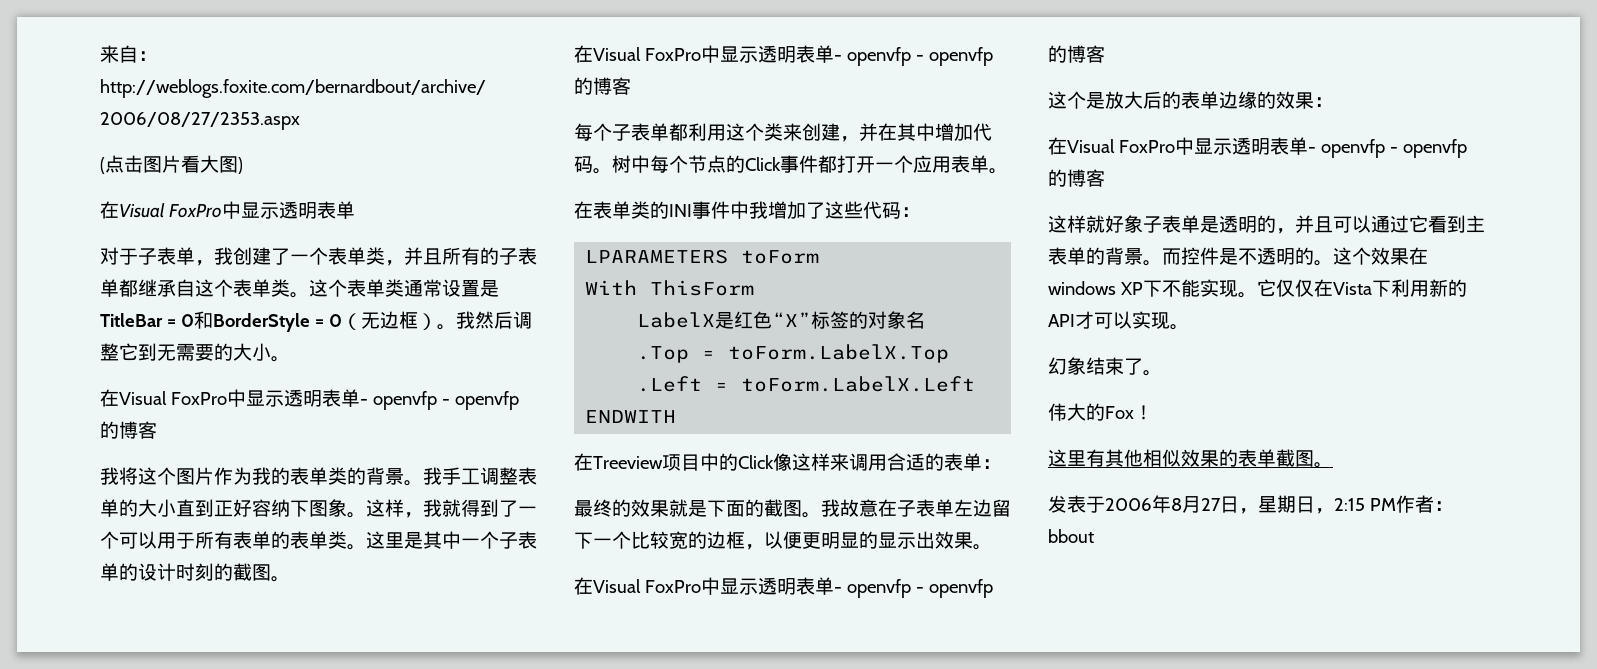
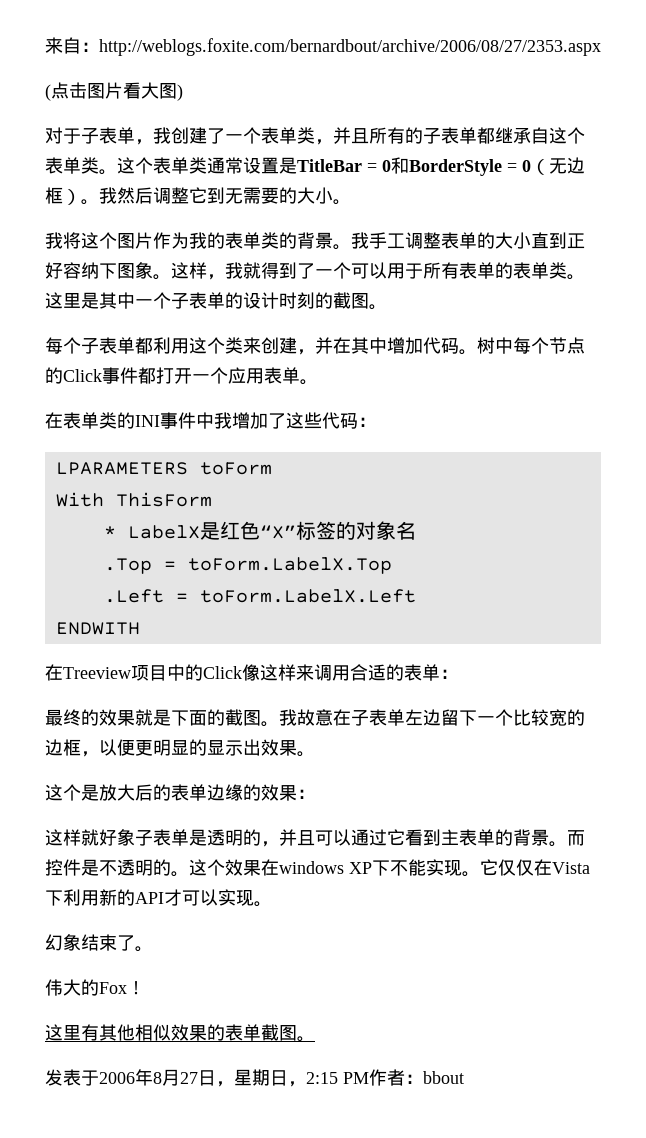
[100,201,355,219] // 在Visual FoxPro中显示透明表单 -> (183, 92) none
[100,389,519,410] [100,421,157,439] // 在Visual FoxPro中显示透明表单- openvfp - openvfp的博客 -> (351, 202) none
[574,45,993,66] [574,77,631,95] // 在Visual FoxPro中显示透明表单- openvfp - openvfp的博客 -> (387, 307) none
(755, 288) none -> [103,526,116,538] *
[574,577,993,598] [1048,45,1105,63] // 在Visual FoxPro中显示透明表单- openvfp - openvfp的博客 -> (315, 754) none
[1048,137,1467,158] [1048,169,1105,187] // 在Visual FoxPro中显示透明表单- openvfp - openvfp的博客 -> (315, 794) none

